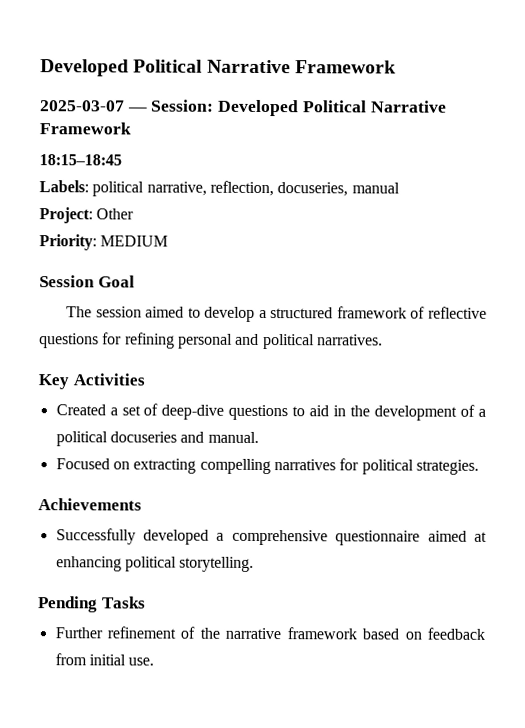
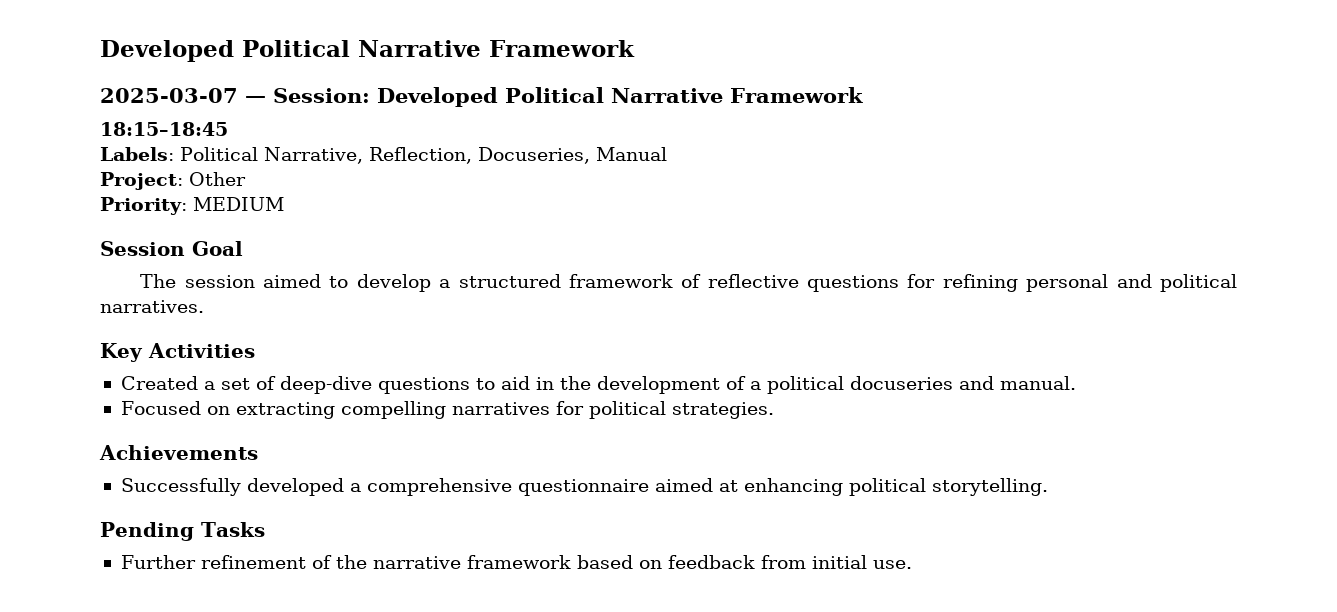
[92,180,400,197] political narrative, reflection, docuseries, manual -> [180,147,667,164] Political Narrative, Reflection, Docuseries, Manual

